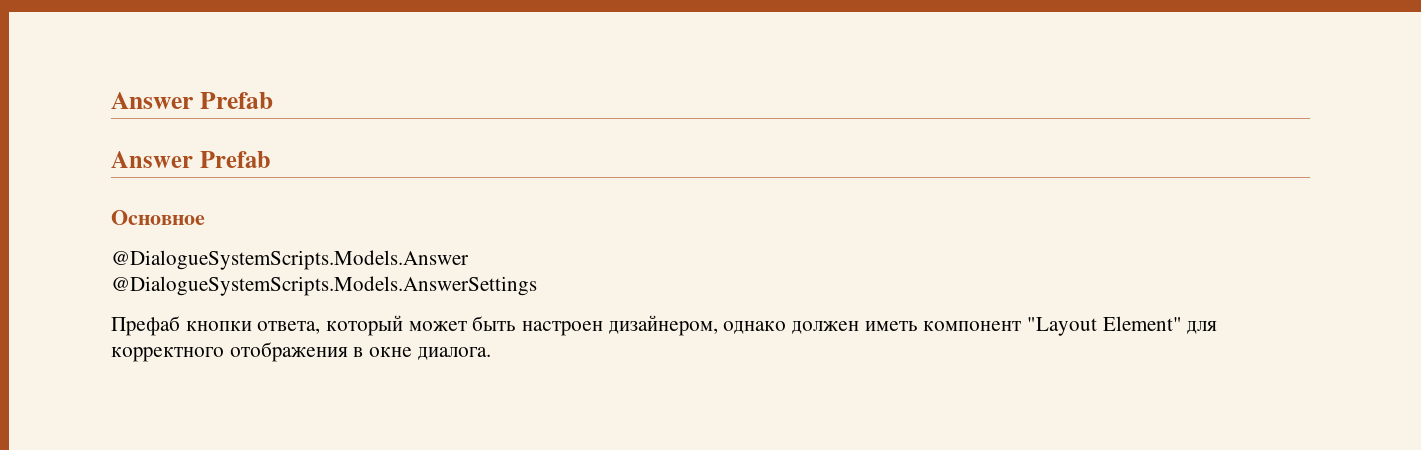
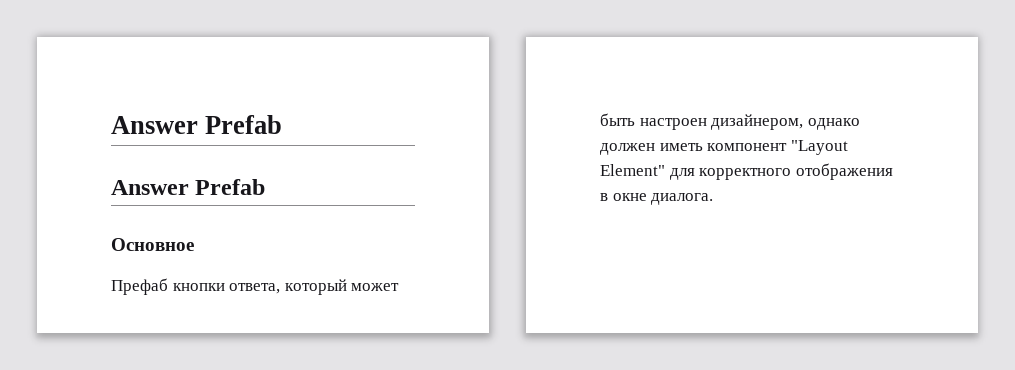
[111,250,469,270] [111,276,537,296] // @DialogueSystemScripts.Models.Answer // @DialogueSystemScripts.Models.AnswerSettings -> (194, 244) none

